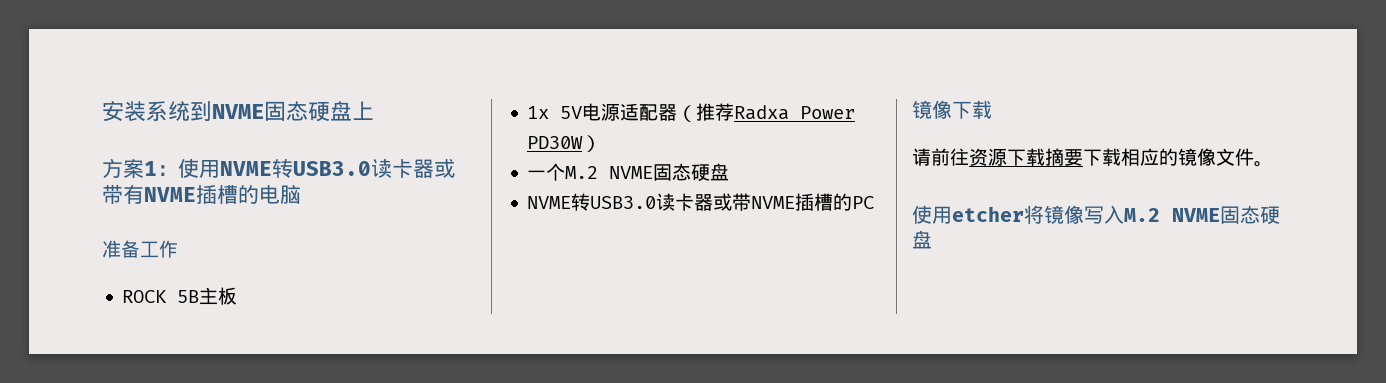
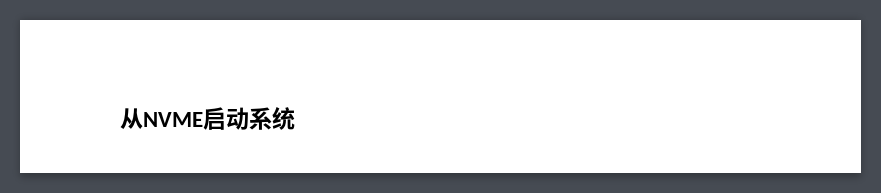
[102,101,374,122] [102,158,455,178] [102,184,301,205] [102,240,178,258] [122,287,238,305] [527,103,856,122] [527,135,602,152] [527,163,730,181] [527,193,875,211] [912,100,992,119] [912,148,1273,167] [912,205,1280,225] [912,230,932,249] 安装系统到NVME固态硬盘上 // 方案1：使用NVME转USB3.0读卡器或带有NVME插槽的电脑 // 准备工作 // ROCK 5B主板 // 1x 5V电源适配器（推荐Radxa Power PD30W） // 一个M.2 NVME固态硬盘 // NVME转USB3.0读卡器或带NVME插槽的PC // 镜像下载 // 请前往资源下载摘要下载相应的镜像文件。 // 使用etcher将镜像写入M.2 NVME固态硬盘 -> [120,107,295,130] 从NVME启动系统

